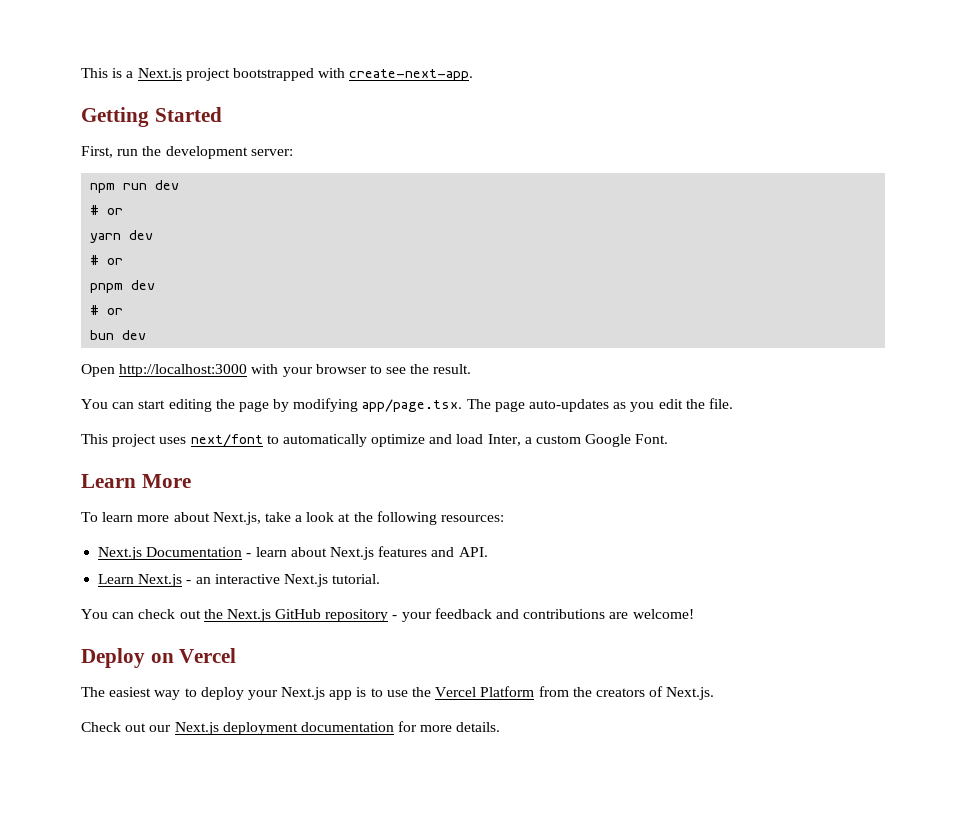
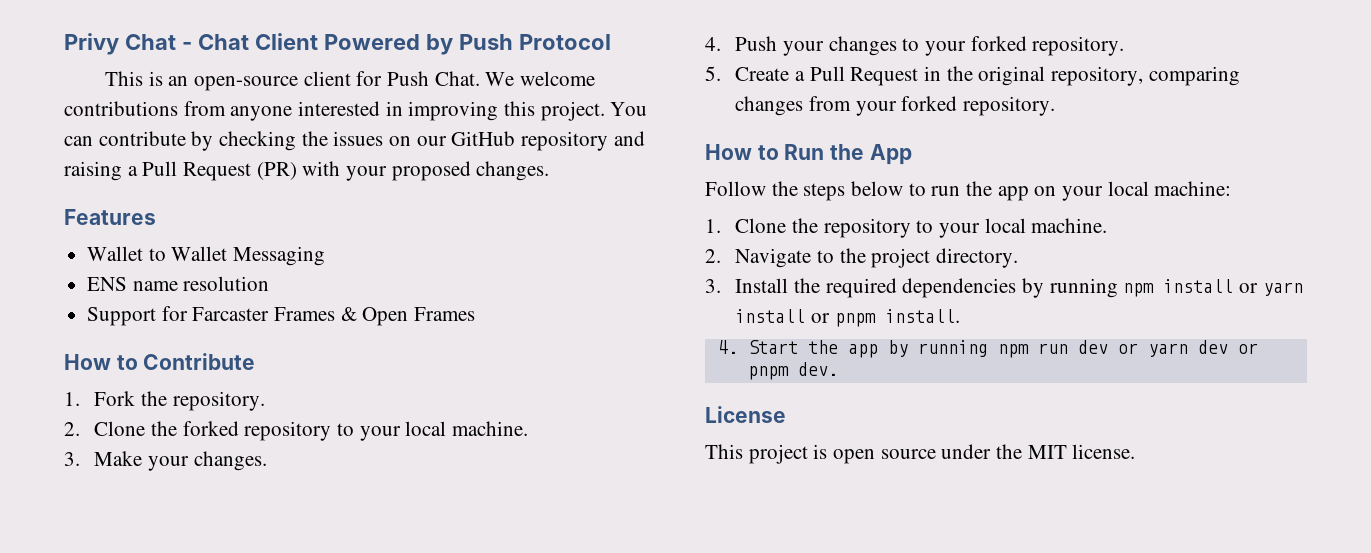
[81,68,474,81] [81,107,222,127] [81,146,293,159] This is a Next.js project bootstrapped with create-next-app. // Getting Started // First, run the development server: // -> [64,33,611,55] [104,71,595,91] [64,101,648,121] [64,131,645,151] [64,161,550,181] [64,209,156,225] [87,246,326,266] [87,276,270,291] [87,306,476,326] [64,353,256,370] [64,391,265,411] [64,421,528,441] [64,451,267,471] [705,36,1125,56] [705,66,1240,86] [735,96,1055,116] [705,144,912,165] [705,181,1232,201] [705,218,1108,238] [705,248,1018,268] [705,278,1303,298] [735,309,960,327] [717,340,989,358] Privy Chat - Chat Client Powered by Push Protocol // This is an open-source client for Push Chat. We welcome contributions from anyone interested in improving this project. You can contribute by checking the issues on our GitHub repository and raising a Pull Request (PR) with your proposed changes. // Features // Wallet to Wallet Messaging // ENS name resolution // Support for Farcaster Frames & Open Frames // How to Contribute // 1. Fork the repository. // 2. Clone the forked repository to your local machine. // 3. Make your changes. // 4. Push your changes to your forked repository. // 5. Create a Pull Request in the original repository, comparing changes from your forked repository. // How to Run the App // Follow the steps below to run the app on your local machine: // 1. Clone the repository to your local machine. // 2. Navigate to the project directory. // 3. Install the required dependencies by running npm install or yarn install or pnpm install. // 4. Start the app by running
[90,205,124,215] // # or // -> [1118,343,1139,354] or
[90,255,124,265] [90,280,156,293] [90,305,124,315] [90,330,147,340] [81,364,472,377] [81,398,733,412] [81,434,669,447] [81,474,191,488] [81,511,505,525] [98,546,488,560] [98,574,381,587] [81,608,694,622] [81,648,237,668] [81,686,715,700] [81,721,501,735] // # or // pnpm dev // # or // bun dev // Open http://localhost:3000 with your browser to see the result. // You can start editing the page by modifying app/page.tsx. The page auto-updates as you edit the file. // This project uses next/font to automatically optimize and load Inter, a custom Google Font. // Learn More // To learn more about Next.js, take a look at the following resources: // Next.js Documentation - learn about Next.js features and API. // Learn Next.js - an interactive Next.js tutorial. // You can check out the Next.js GitHub repository - your feedback and contributions are welcome! // Deploy on Vercel // The easiest way to deploy your Next.js app is to use the Vercel Platform from the creators of Next.js. // Check out our Next.js deployment documentation for more details. -> [1238,343,1259,354] [748,362,839,380] [705,406,786,423] [705,444,1136,464] or pnpm dev. // License // This project is open source under the MIT license.

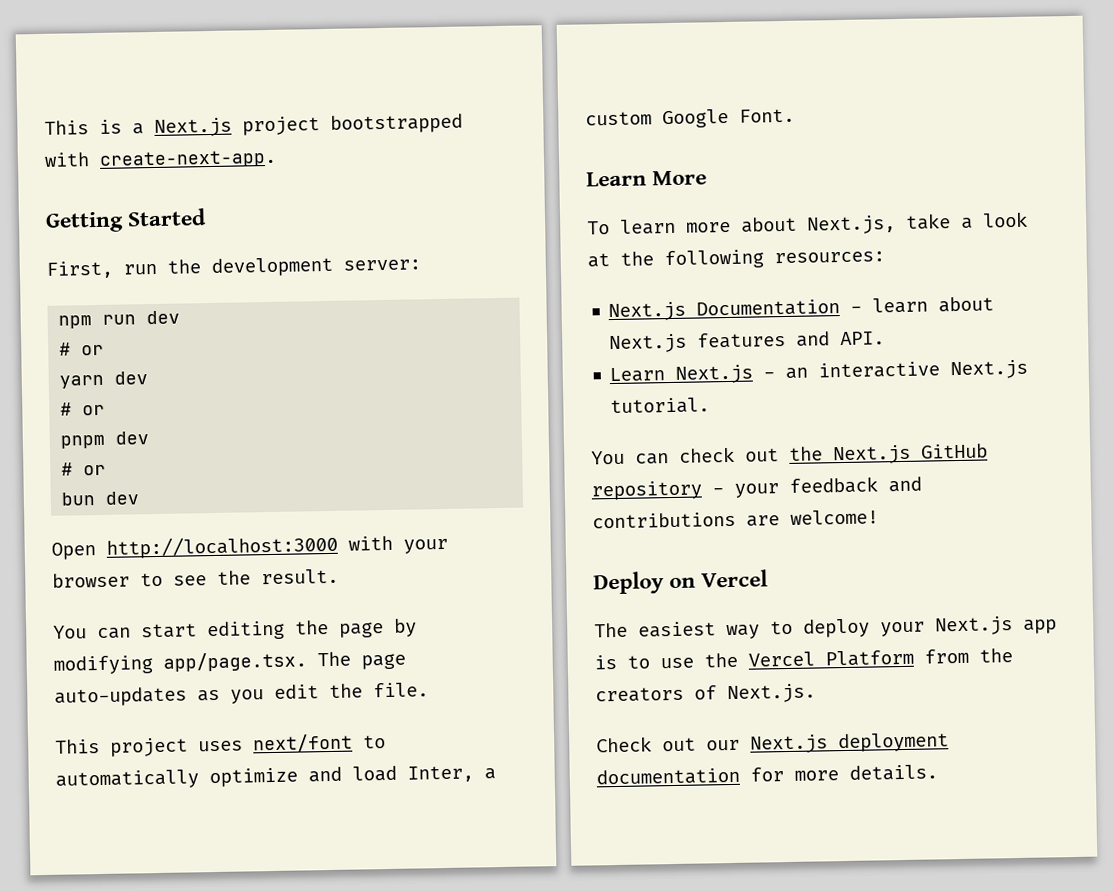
[64,33,611,55] [104,71,595,91] [64,101,648,121] [64,131,645,151] [64,161,550,181] [64,209,156,225] [87,246,326,266] [87,276,270,291] [87,306,476,326] [64,353,256,370] [64,391,265,411] [64,421,528,441] [64,451,267,471] [705,36,1125,56] [705,66,1240,86] [735,96,1055,116] [705,144,912,165] [705,181,1232,201] [705,218,1108,238] [705,248,1018,268] [705,278,1303,298] [735,309,960,327] [717,340,989,358] Privy Chat - Chat Client Powered by Push Protocol // This is an open-source client for Push Chat. We welcome contributions from anyone interested in improving this project. You can contribute by checking the issues on our GitHub repository and raising a Pull Request (PR) with your proposed changes. // Features // Wallet to Wallet Messaging // ENS name resolution // Support for Farcaster Frames & Open Frames // How to Contribute // 1. Fork the repository. // 2. Clone the forked repository to your local machine. // 3. Make your changes. // 4. Push your changes to your forked repository. // 5. Create a Pull Request in the original repository, comparing changes from your forked repository. // How to Run the App // Follow the steps below to run the app on your local machine: // 1. Clone the repository to your local machine. // 2. Navigate to the project directory. // 3. Install the required dependencies by running npm install or yarn install or pnpm install. // 4. Start the app by running -> [44,113,463,137] [44,149,277,169] [45,208,208,233] [46,256,421,279] This is a Next.js project bootstrapped with create-next-app. // Getting Started // First, run the development server: //
[1118,343,1139,354] or -> [59,342,105,356] // # or //
[1238,343,1259,354] [748,362,839,380] [705,406,786,423] [705,444,1136,464] or pnpm dev. // License // This project is open source under the MIT license. -> [60,402,106,416] [60,431,150,449] [61,462,107,476] [61,491,140,506] [51,534,448,560] [52,568,339,588] [53,618,417,641] [53,651,406,675] [54,682,429,707] [55,733,386,757] [55,765,496,790] [585,108,795,129] [586,170,708,187] [587,211,1028,235] [587,249,885,270] [608,296,995,322] [609,331,886,354] [609,359,1029,384] [610,397,711,415] [591,443,988,465] [591,476,922,501] [592,509,879,529] [593,569,769,595] [594,616,1057,640] [594,648,1013,670] [595,683,816,704] [596,732,949,754] [596,764,938,786] // # or // pnpm dev // # or // bun dev // Open http://localhost:3000 with your browser to see the result. // You can start editing the page by modifying app/page.tsx. The page auto-updates as you edit the file. // This project uses next/font to automatically optimize and load Inter, a custom Google Font. // Learn More // To learn more about Next.js, take a look at the following resources: // Next.js Documentation - learn about Next.js features and API. // Learn Next.js - an interactive Next.js tutorial. // You can check out the Next.js GitHub repository - your feedback and contributions are welcome! // Deploy on Vercel // The easiest way to deploy your Next.js app is to use the Vercel Platform from the creators of Next.js. // Check out our Next.js deployment documentation for more details.

